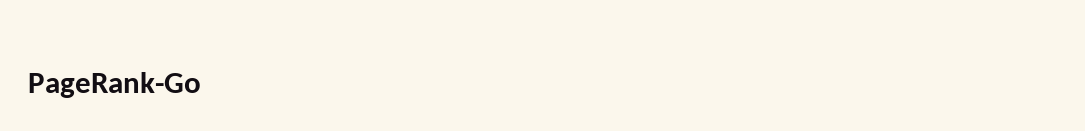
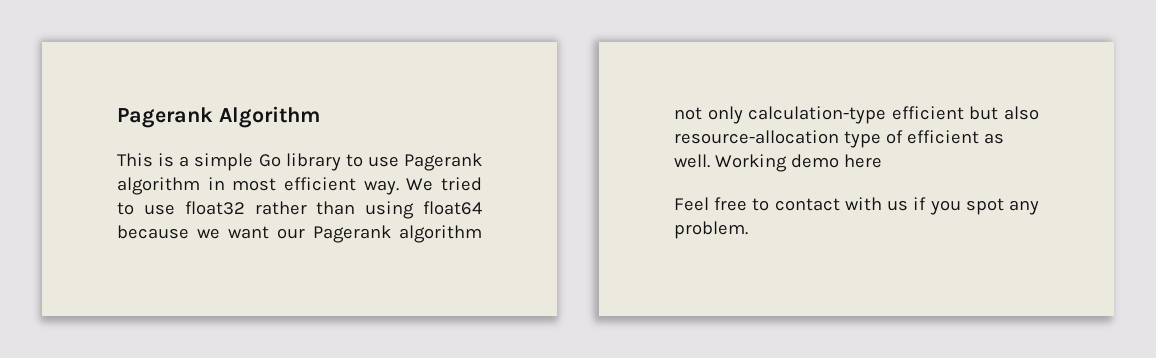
[28,72,201,98] PageRank-Go -> [117,106,320,128] [117,153,482,171] [117,177,482,195] [117,201,483,219] [117,225,482,243] [674,106,1039,124] [674,130,1004,148] [674,154,882,172] [674,197,1039,215] [674,221,748,239] Pagerank Algorithm // This is a simple Go library to use Pagerank algorithm in most efficient way. We tried to use float32 rather than using float64 because we want our Pagerank algorithm not only calculation-type efficient but also resource-allocation type of efficient as well. Working demo here // Feel free to contact with us if you spot any problem.

